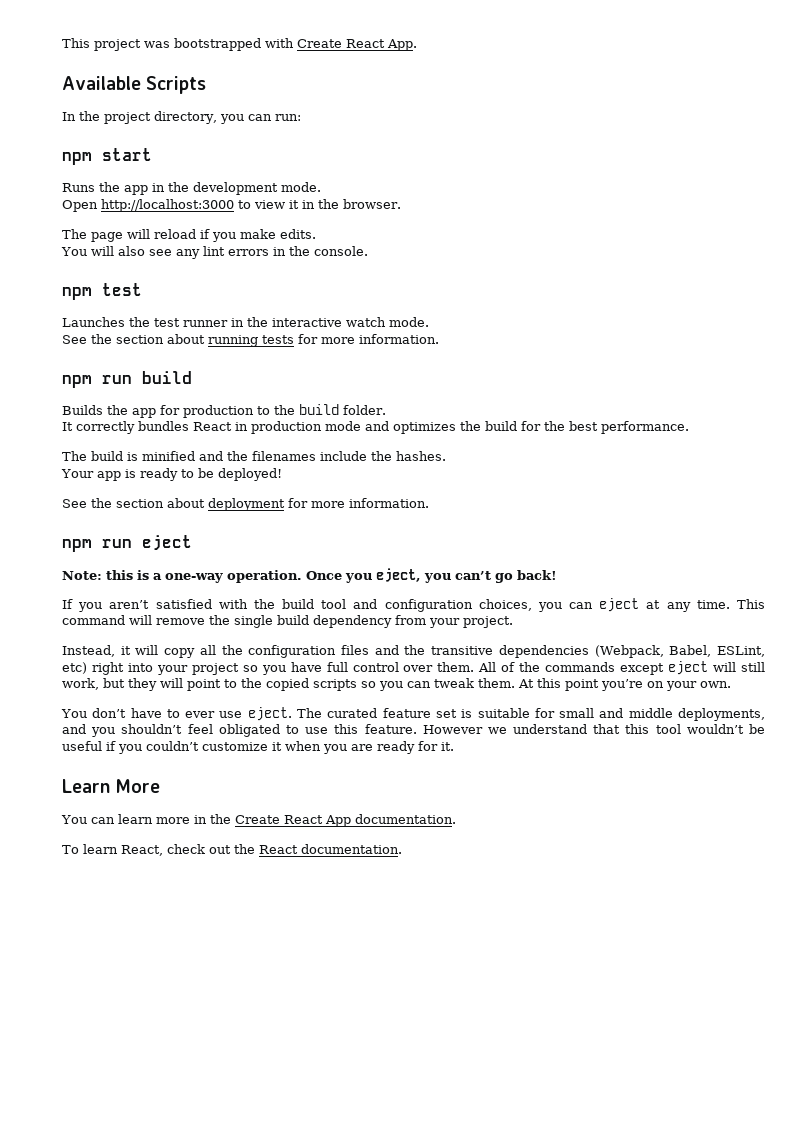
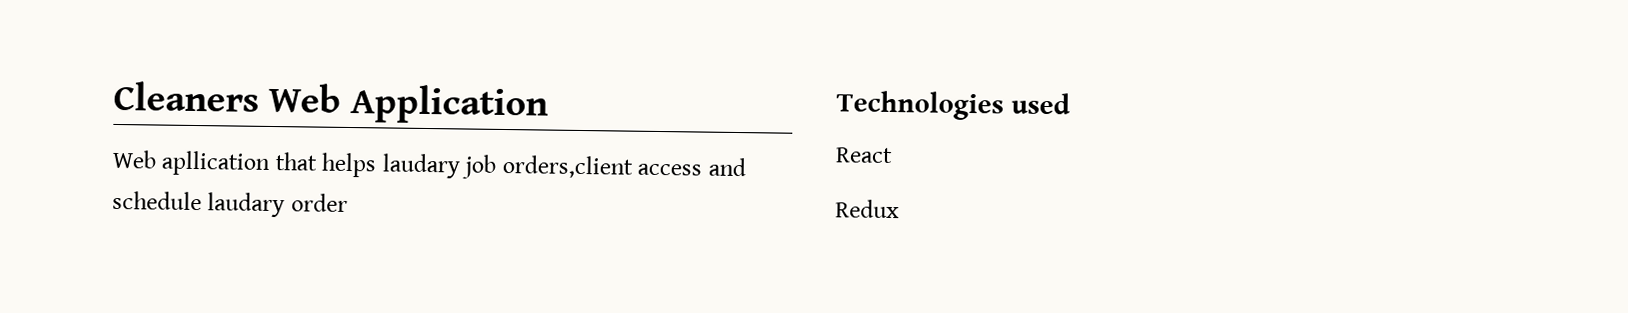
[62,38,417,51] [62,76,207,94] [62,111,301,124] [62,148,152,165] [62,182,321,195] [62,199,401,212] [62,229,316,242] [61,246,368,259] [62,283,142,300] [62,317,429,327] [62,334,439,347] [62,371,192,388] [62,404,386,418] [62,421,689,434] [62,451,446,461] [61,468,282,481] [62,498,429,511] [62,535,192,552] [62,568,557,583] [62,598,765,612] [62,615,513,628] [62,645,766,658] [62,661,766,675] [62,678,731,691] [61,707,765,721] [62,724,765,737] [62,741,454,754] [62,779,161,793] [61,814,456,827] [62,844,402,856] This project was bootstrapped with Create React App. // Available Scripts // In the project directory, you can run: // npm start // Runs the app in the development mode. // Open http://localhost:3000 to view it in the browser. // The page will reload if you make edits. // You will also see any lint errors in the console. // npm test // Launches the test runner in the interactive watch mode. // See the section about running tests for more information. // npm run build // Builds the app for production to the build folder. // It correctly bundles React in production mode and optimizes the build for the best performance. // The build is minified and the filenames include the hashes. // Your app is ready to be deployed! // See the section about deployment for more information. // npm run eject // Note: this is a one-way operation. Once you eject, you can’t go back! // If you aren’t satisfied with the build tool and configuration choices, you can eject at any time. This command will remove the single build dependency from your project. // Instead, it will copy all the configuration files and the transitive dependencies (Webpack, Babel, ESLint, etc) right into your project so you have full control over them. All of the commands except eject will still work, but they will point to the copied scripts so you can tweak them. At this point you’re on your own. // You don’t have to ever use eject. The curated feature set is suitable for small and middle deployments, and you shouldn’t feel obligated to use this feature. However we understand that this tool wouldn’t be useful if you couldn’t customize it when you are ready for it. // Learn More // You can learn more in the Create React App documentation. // To learn React, check out the React documentation. -> [113,80,550,125] [112,149,746,179] [112,190,348,218] [836,90,1071,121] [835,147,893,164] [835,199,900,219] Cleaners Web Application // Web apllication that helps laudary job orders,client access and schedule laudary order // Technologies used // React // Redux

